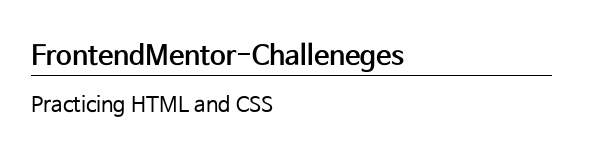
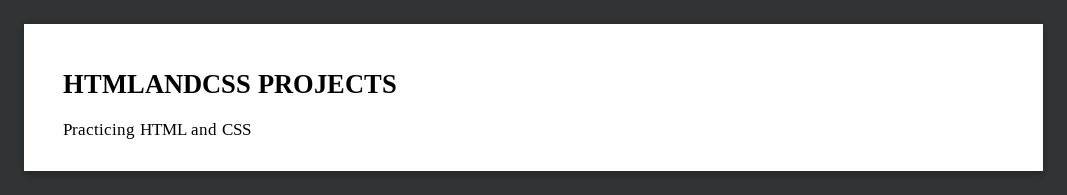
[31,42,404,72] FrontendMentor-Challeneges -> [63,75,398,93] HTMLANDCSS PROJECTS

